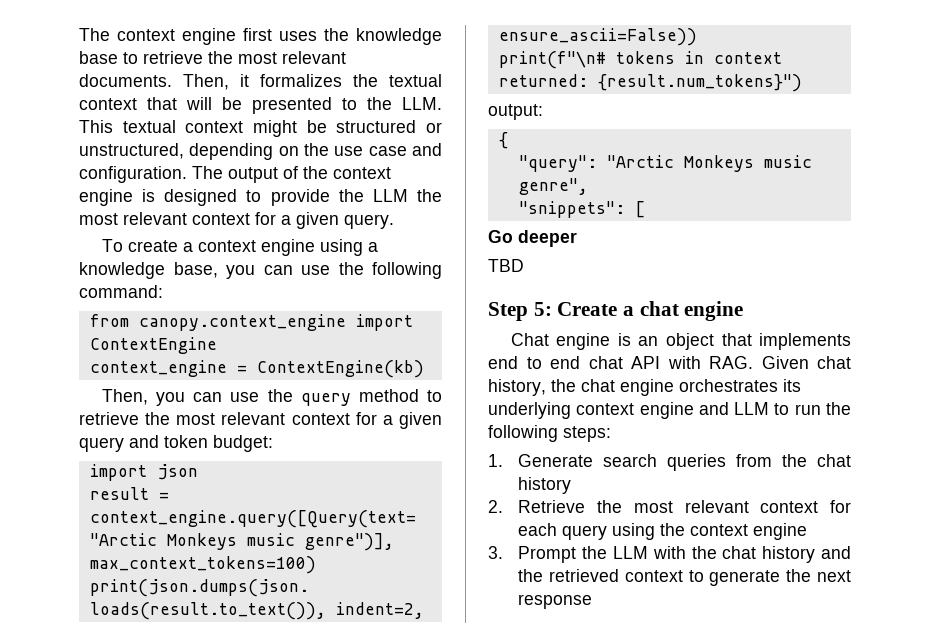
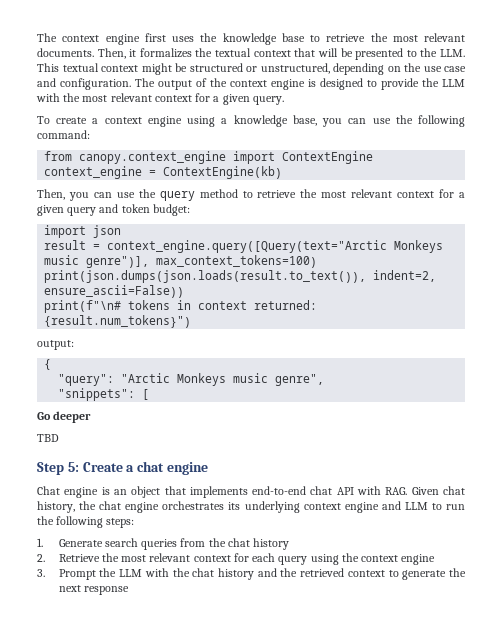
(408, 195) none -> [36,93,60,102] with
[488,356,580,369] end to end -> [252,486,307,495] end-to-end

